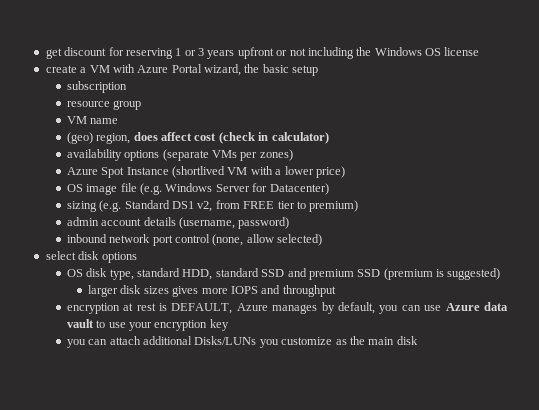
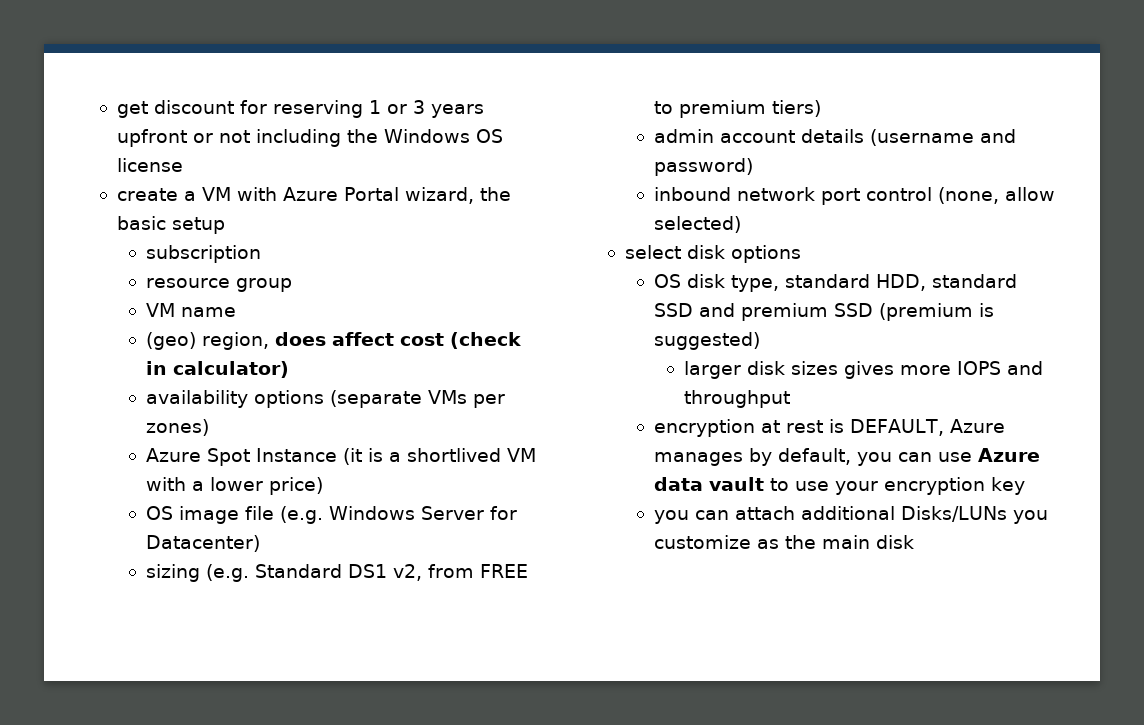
[172,166,226,178] (shortlived -> [343,448,502,465] (it is a shortlived
[277,200,359,212] tier to premium) -> [654,100,822,118] to premium tiers)
[179,217,236,229] (username, -> [870,129,1017,146] (username and

